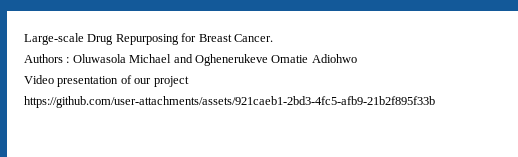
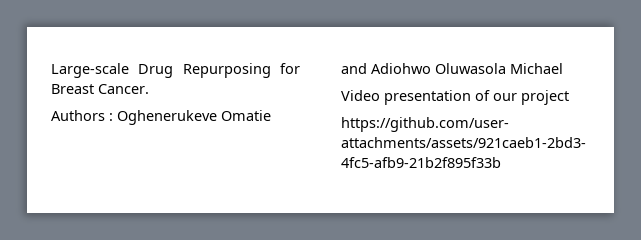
[72,54,357,66] Oluwasola Michael and Oghenerukeve Omatie Adiohwo -> [117,110,271,125] [341,63,563,74] Oghenerukeve Omatie and Adiohwo Oluwasola Michael

